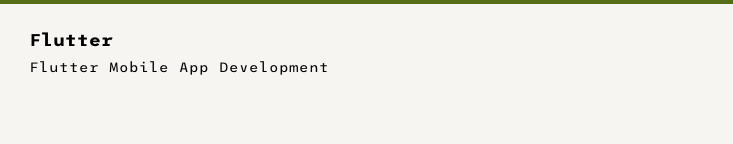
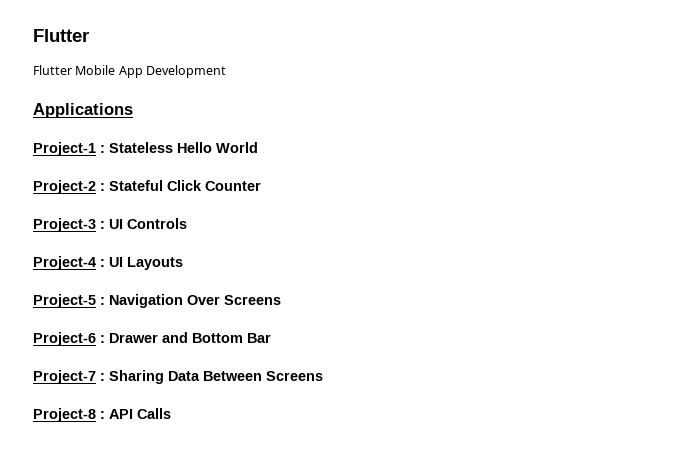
(329, 68) none -> [33,103,133,118] [33,142,258,156] [33,180,261,194] [33,218,187,232] [33,256,183,270] [33,294,281,308] [33,332,271,346] [33,370,323,384] [33,408,171,422] // Applications // Project-1 : Stateless Hello World // Project-2 : Stateful Click Counter // Project-3 : UI Controls // Project-4 : UI Layouts // Project-5 : Navigation Over Screens // Project-6 : Drawer and Bottom Bar // Project-7 : Sharing Data Between Screens // Project-8 : API Calls

